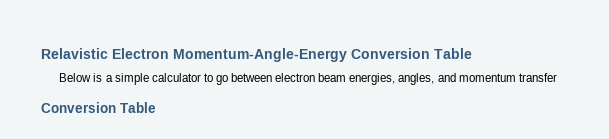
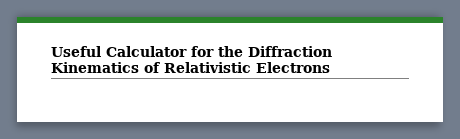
[41,48,472,62] [59,73,557,85] [41,102,156,113] Relavistic Electron Momentum-Angle-Energy Conversion Table // Below is a simple calculator to go between electron beam energies, angles, and momentum transfer // Conversion Table -> [51,46,332,57] [51,62,330,73] Useful Calculator for the Diffraction Kinematics of Relativistic Electrons

